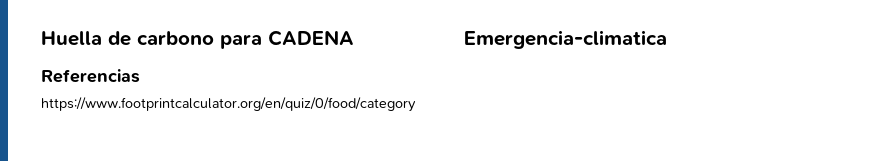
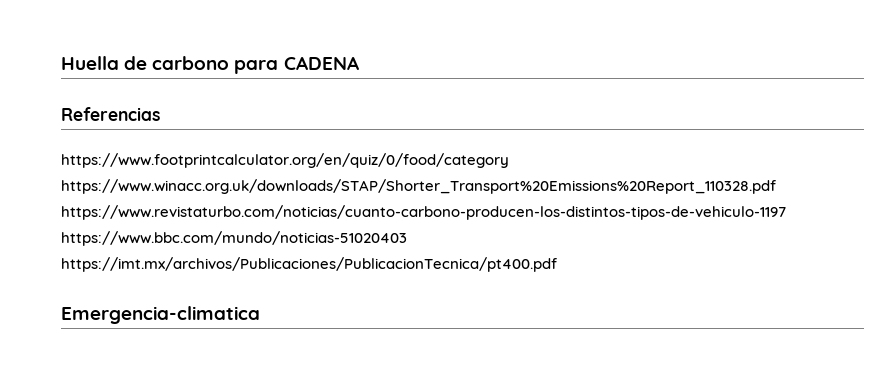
(416, 104) none -> [61,179,776,194] [61,205,786,220] [61,231,407,246] [61,257,557,272] https://www.winacc.org.uk/downloads/STAP/Shorter_Transport%20Emissions%20Report_110328.pdf https://www.revistaturbo.com/noticias/cuanto-carbono-producen-los-distintos-tipos-de-vehiculo-1197 https://www.bbc.com/mundo/noticias-51020403 https://imt.mx/archivos/Publicaciones/PublicacionTecnica/pt400.pdf

